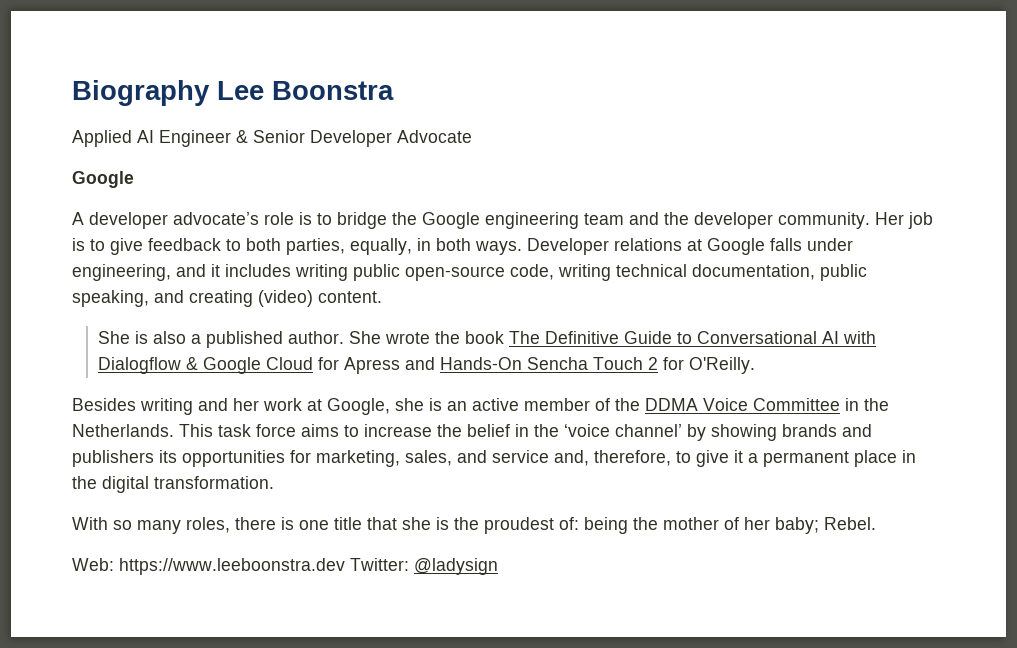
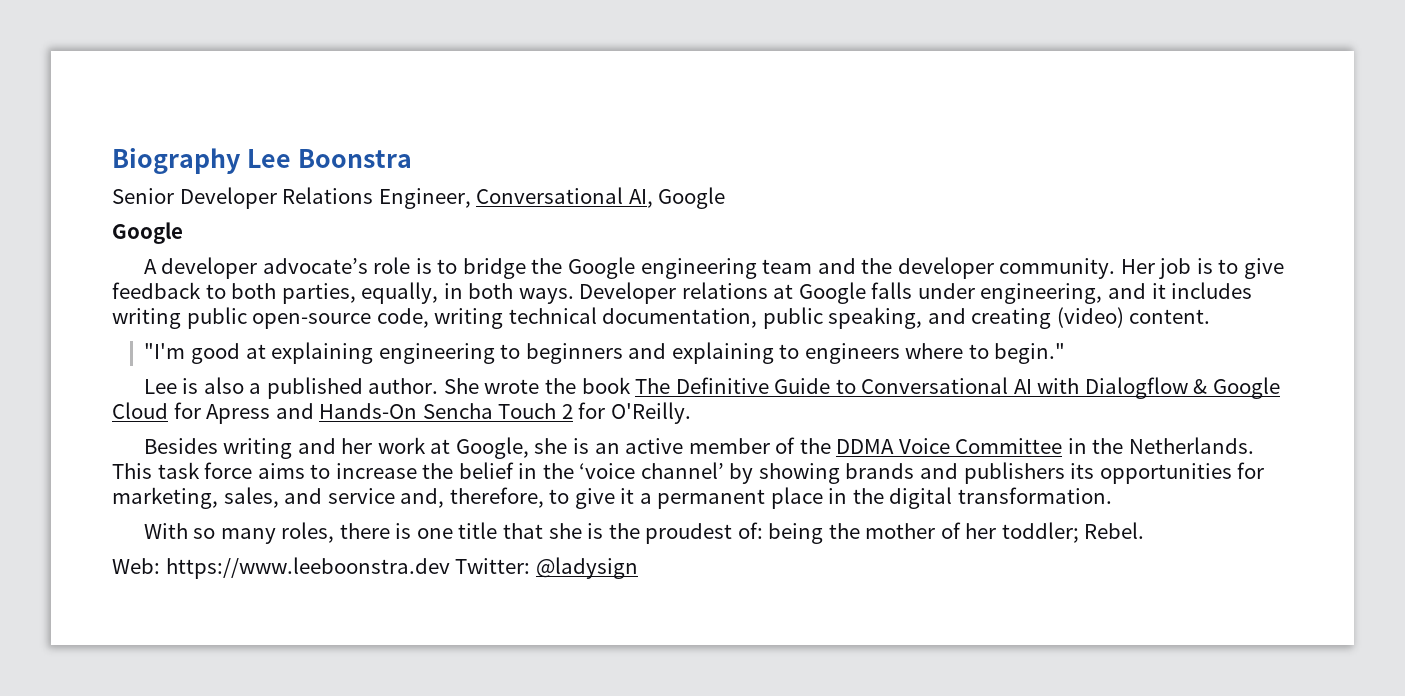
[72,130,472,147] Applied AI Engineer & Senior Developer Advocate -> [112,187,726,209] Senior Developer Relations Engineer, Conversational AI, Google
[97,331,130,344] She -> [144,342,1066,364] [143,379,177,394] "I'm good at explaining engineering to beginners and explaining to engineers where to begin." // Lee
[775,517,819,534] baby; -> [1001,522,1079,543] toddler;

